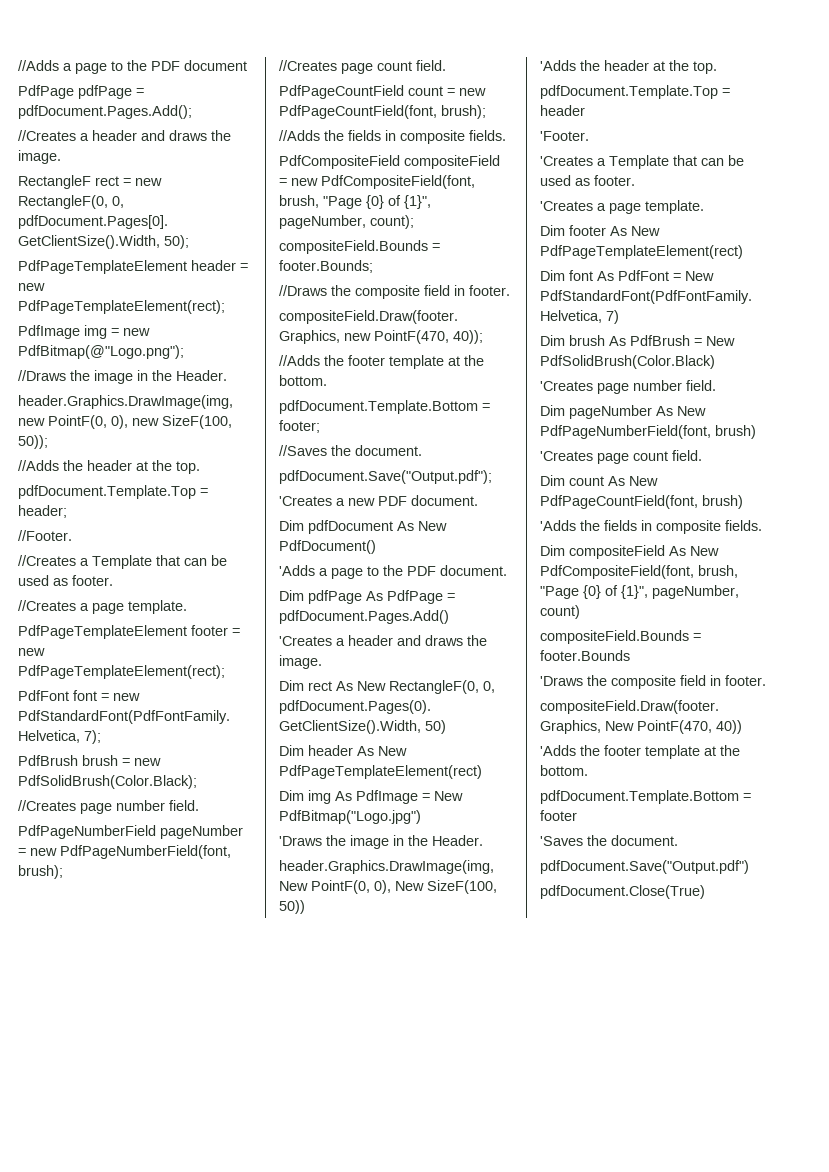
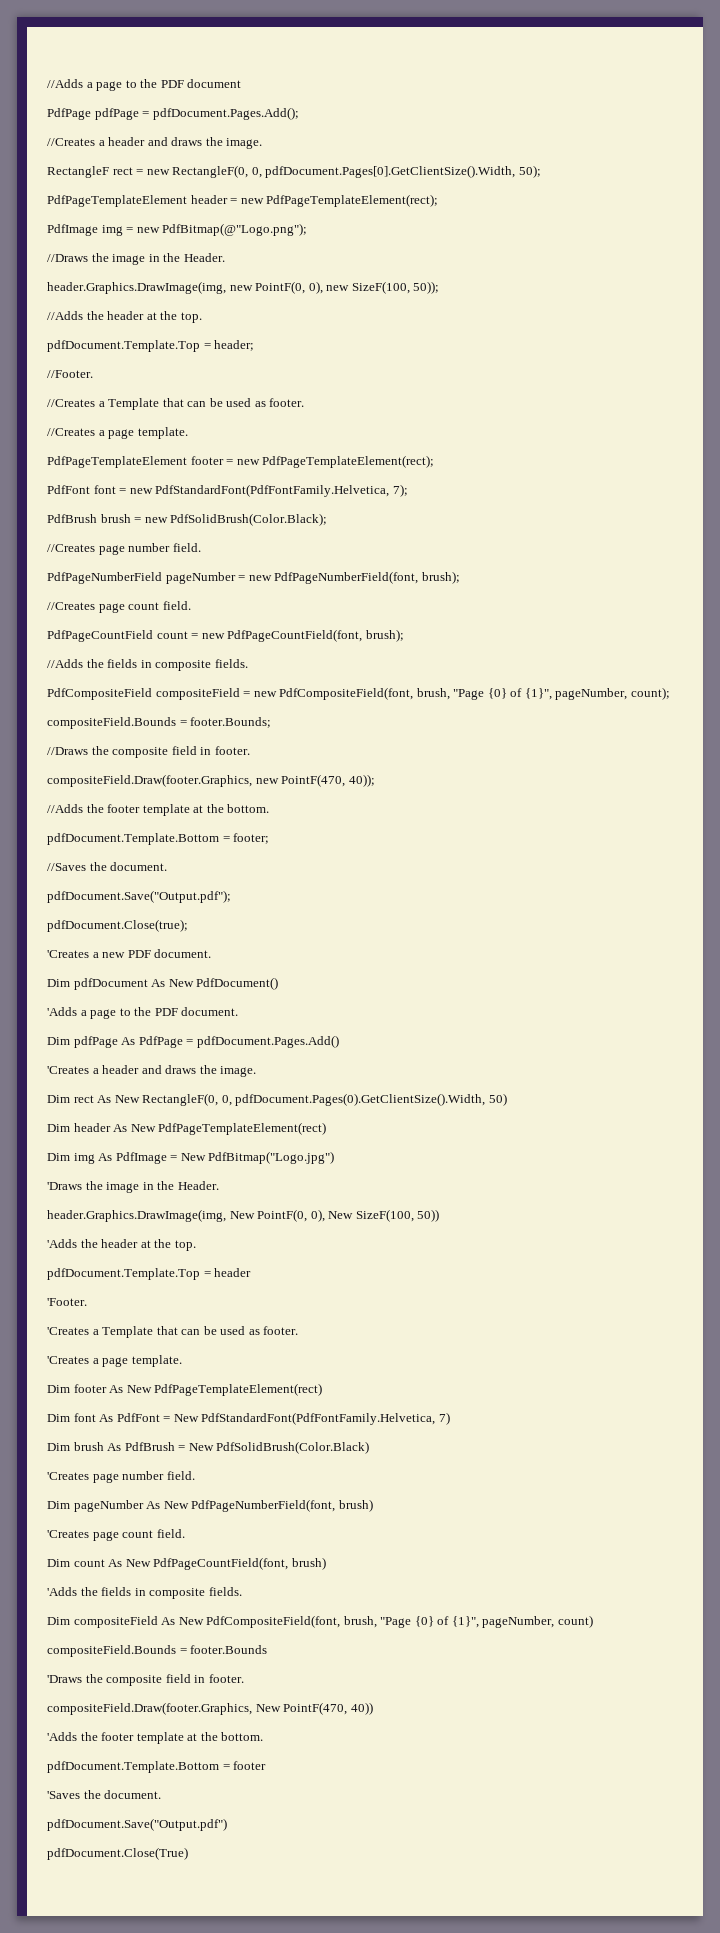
(492, 477) none -> [47,919,188,932] // pdfDocument.Close(true);

